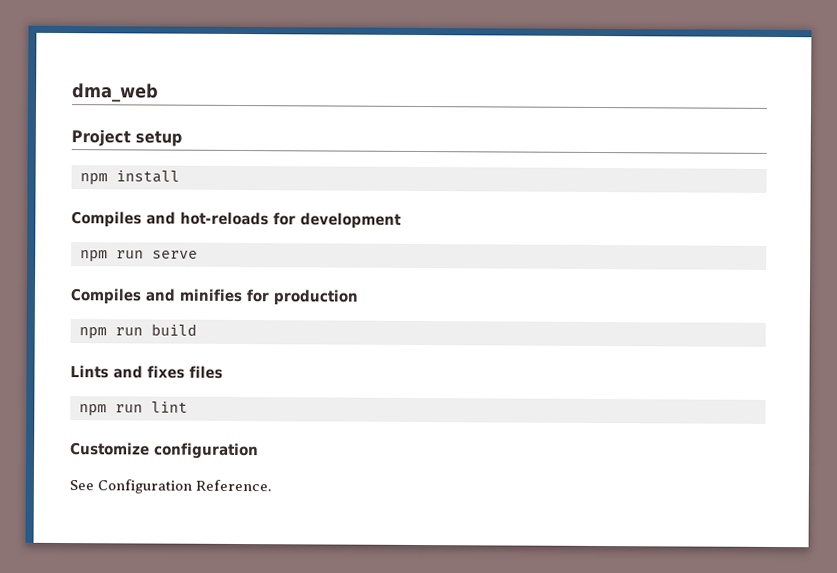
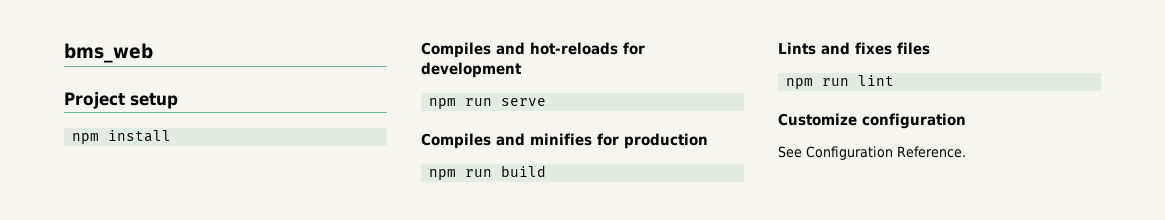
[72,83,159,103] dma_web -> [64,43,153,63] bms_web

